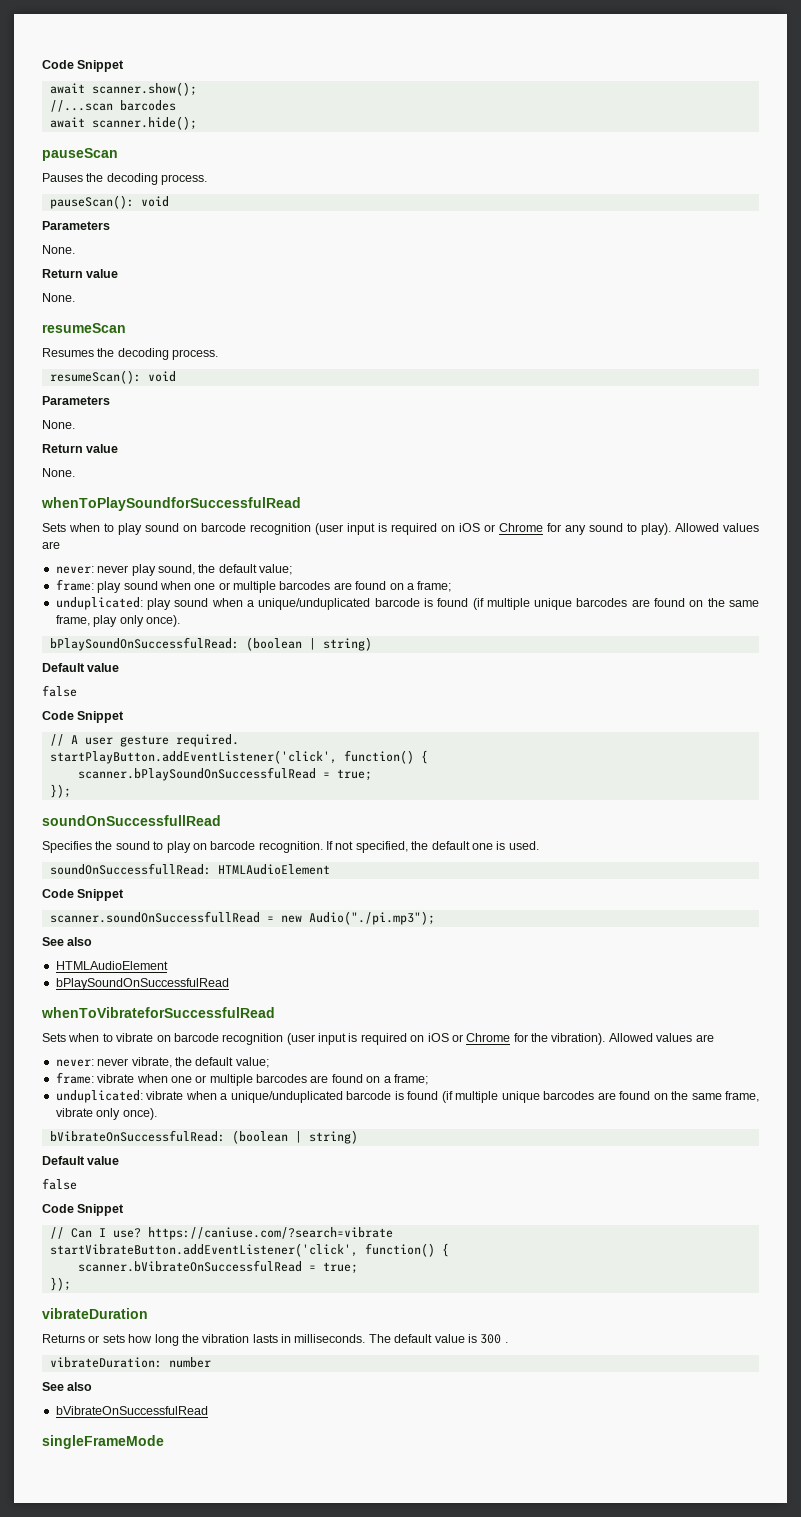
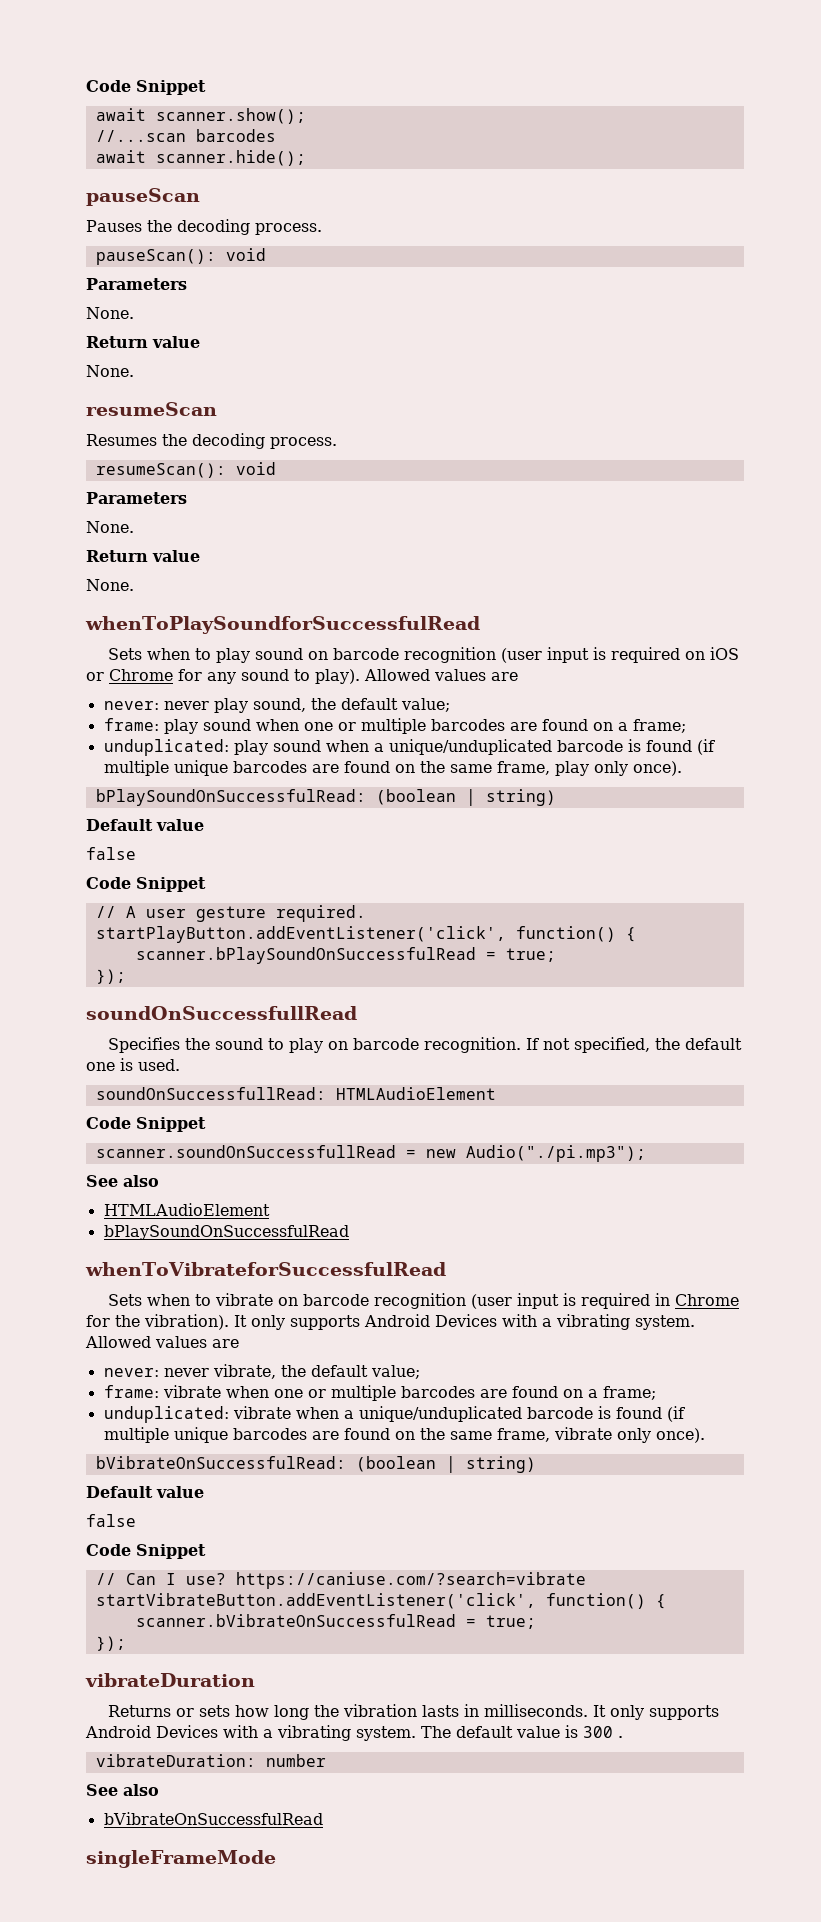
[410,1033,463,1042] on iOS or -> [654,1293,670,1306] in
(606, 1039) none -> [234,1314,695,1330] It only supports Android Devices with a vibrating system.
(366, 1338) none -> [592,1705,719,1720] [85,1725,416,1741] It only supports Android Devices with a vibrating system.

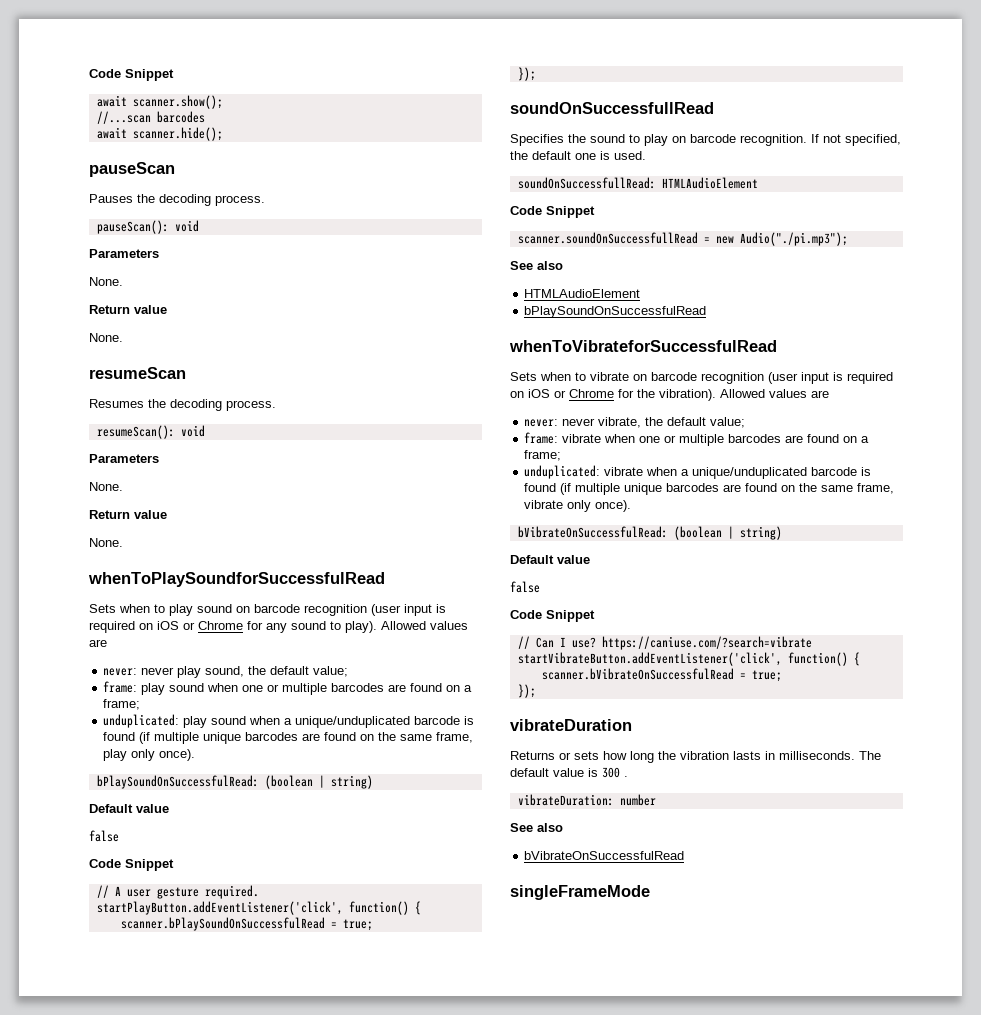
[654,1293,670,1306] in -> [510,389,566,398] on iOS or
[234,1314,695,1330] It only supports Android Devices with a vibrating system. -> (716, 395) none
[592,1705,719,1720] [85,1725,416,1741] It only supports Android Devices with a vibrating system. -> (855, 755) none

